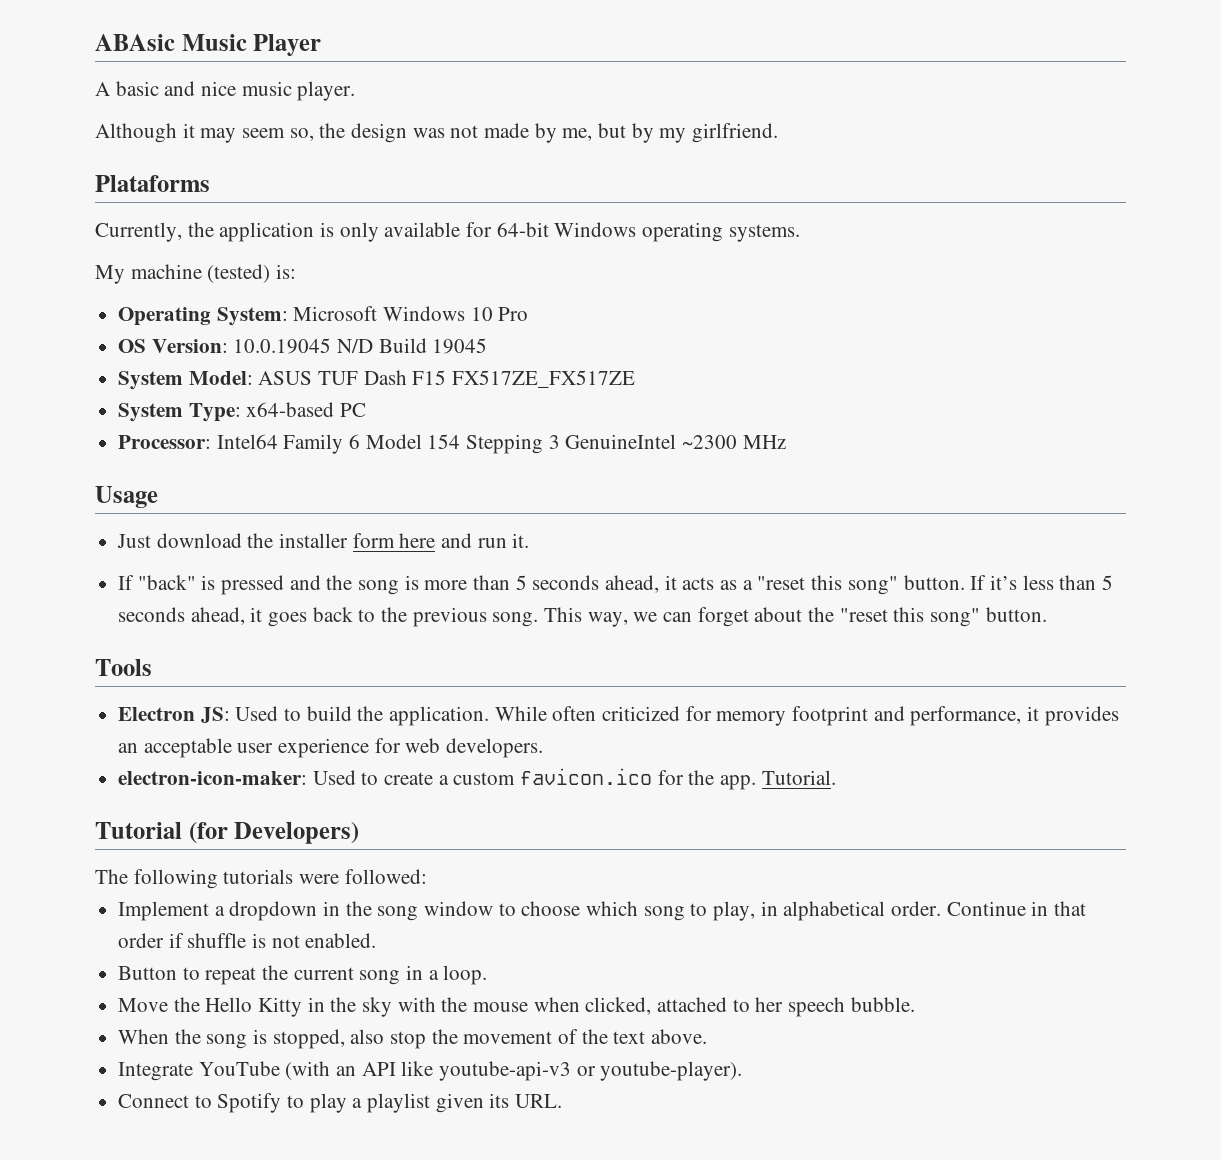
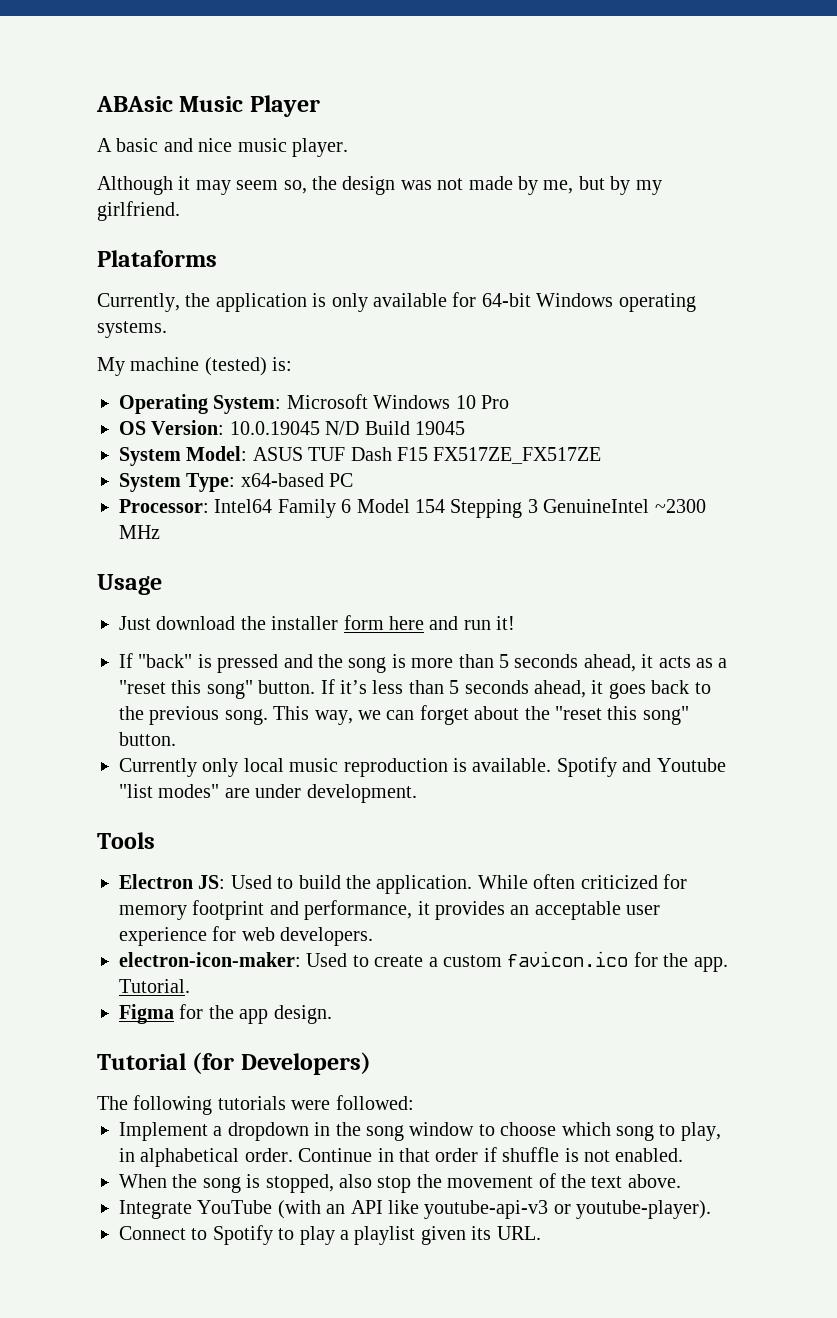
[512,533,530,548] it. -> [496,616,516,630] it!
(1047, 614) none -> [119,757,726,777] [119,784,417,803] // Currently only local music reproduction is available. Spotify and Youtube "list modes" are under development.
(836, 777) none -> [119,1004,332,1024] // Figma for the app design.
[118,965,488,985] [118,997,915,1017] // Button to repeat the current song in a loop. // Move the Hello Kitty in the sky with the mouse when clicked, attached to her speech bubble. -> (684, 1155) none

